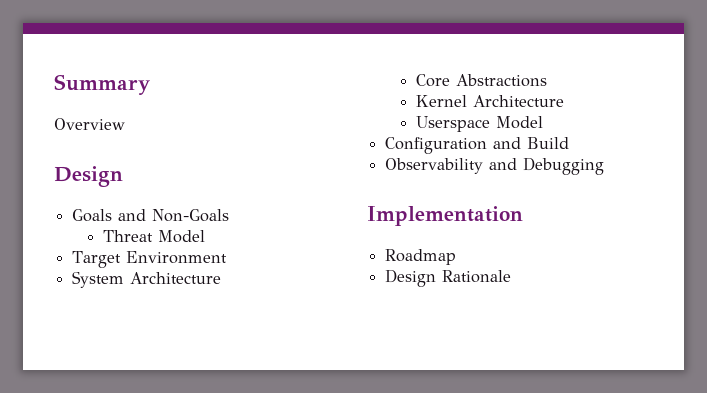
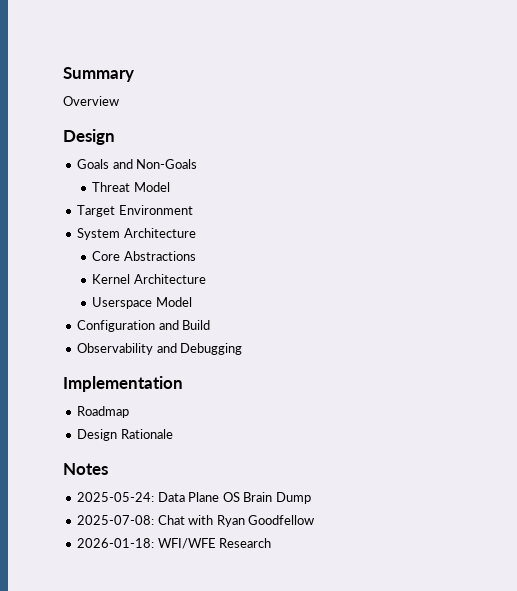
(512, 276) none -> [63,463,108,475] [77,492,311,504] [77,515,315,527] [77,538,272,549] // Notes // 2025-05-24: Data Plane OS Brain Dump // 2025-07-08: Chat with Ryan Goodfellow // 2026-01-18: WFI/WFE Research

